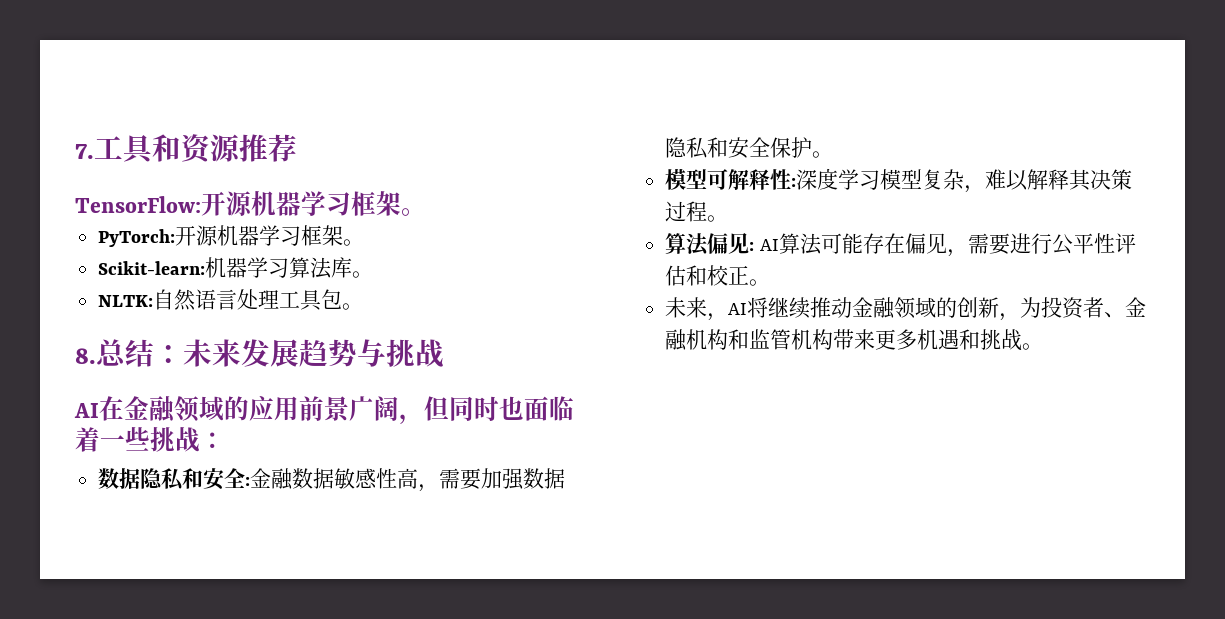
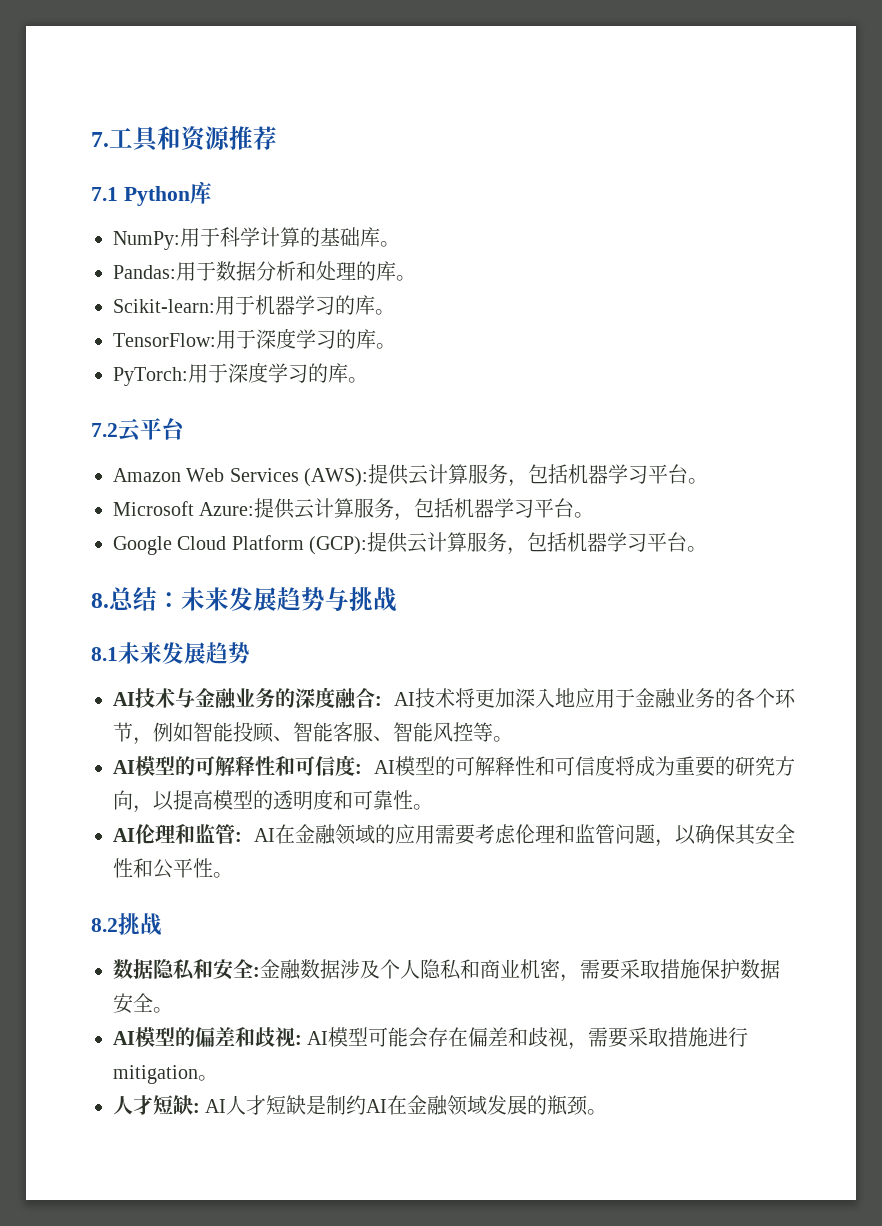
[75,191,426,216] [98,225,365,247] [98,257,374,279] [98,289,343,311] TensorFlow:开源机器学习框架。 // PyTorch:开源机器学习框架。 // Scikit-learn:机器学习算法库。 // NLTK:自然语言处理工具包 -> [91,181,212,206] [113,227,400,250] [113,261,416,281] [113,295,395,315] [113,328,396,349] [113,362,368,386] [91,418,185,442] [113,464,709,487] [113,498,595,521] [113,532,688,555] 7.1 Python库 // NumPy:用于科学计算的基础库。 // Pandas:用于数据分析和处理的库。 // Scikit-learn:用于机器学习的库。 // TensorFlow:用于深度学习的库。 // PyTorch:用于深度学习的库。 // 7.2云平台 // Amazon Web Services (AWS):提供云计算服务，包括机器学习平台。 // Microsoft Azure:提供云计算服务，包括机器学习平台。 // Google Cloud Platform (GCP):提供云计算服务，包括机器学习平台
(444, 353) none -> [91,642,250,664] [113,687,796,710] [113,722,513,745] [113,755,795,777] [113,789,433,813] [113,824,242,844] 8.1未来发展趋势 // AI技术与金融业务的深度融合: AI技术将更加深入地应用于金融业务的各个环节，例如智能投顾、智能客服、智能风控等。 // AI模型的可解释性和可信度: AI模型的可解释性和可信度将成为重要的研究方向，以提高模型的透明度和可靠性。 // AI伦理和监管:
[299,396,574,424] [75,427,225,453] 前景广阔，但同时也面临着一些挑战： -> [435,824,795,847] [113,858,233,879] [91,913,162,936] 需要考虑伦理和监管问题，以确保其安全性和公平性。 // 8.2挑战
[334,468,566,492] [665,137,834,159] [665,168,1133,193] [665,201,729,222] [665,233,1136,257] [665,265,771,286] [665,297,1147,321] [665,329,1023,351] 敏感性高，需要加强数据隐私和安全保护。 // 模型可解释性:深度学习模型复杂，难以解释其决策过程。 // 算法偏见: AI算法可能存在偏见，需要进行公平性评估和校正。 // 未来，AI将继续推动金融领域的创新，为投资者、金融机构和监管机构带来更多机遇和挑战 -> [340,959,780,982] [113,993,173,1014] [113,1027,749,1050] [113,1065,218,1084] [113,1095,589,1116] 涉及个人隐私和商业机密，需要采取措施保护数据安全。 // AI模型的偏差和歧视: AI模型可能会存在偏差和歧视，需要采取措施进行mitigation。 // 人才短缺: AI人才短缺是制约AI在金融领域发展的瓶颈

